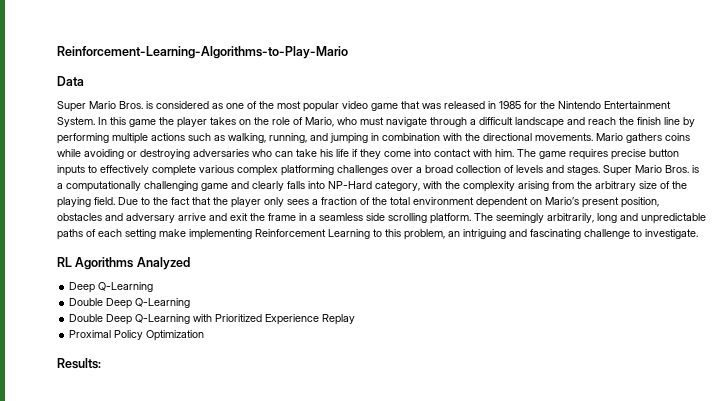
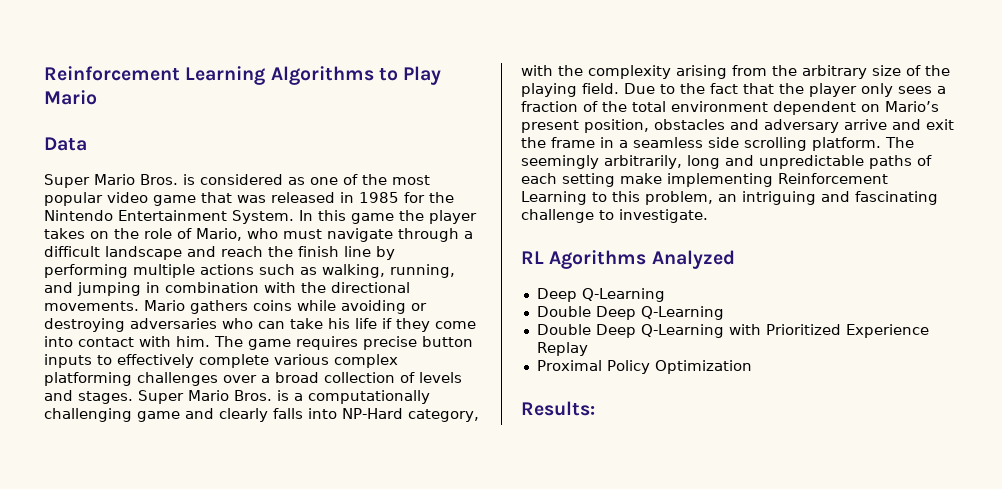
[57,46,348,59] Reinforcement-Learning-Algorithms-to-Play-Mario -> [44,66,442,85] [44,90,97,105] Reinforcement Learning Algorithms to Play Mario

